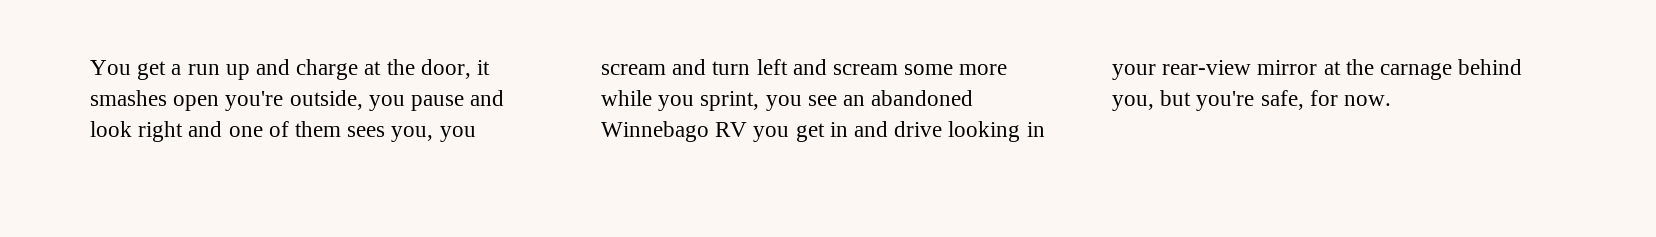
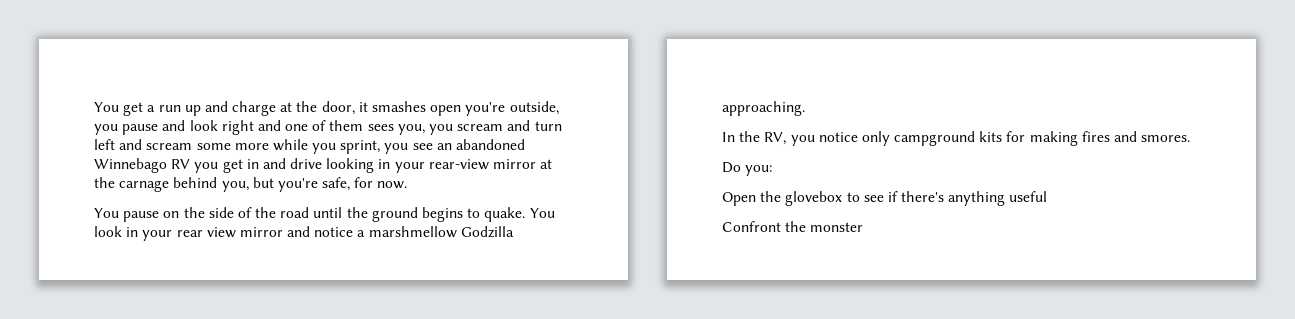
(1392, 100) none -> [94,207,555,222] [94,226,514,241] [722,101,805,116] [722,131,1191,146] [722,162,773,176] [722,191,1048,206] [722,221,864,232] // You pause on the side of the road until the ground begins to quake. You look in your rear view mirror and notice a marshmellow Godzilla approaching. // In the RV, you notice only campground kits for making fires and smores. // Do you: // Open the glovebox to see if there's anything useful // Confront the monster

